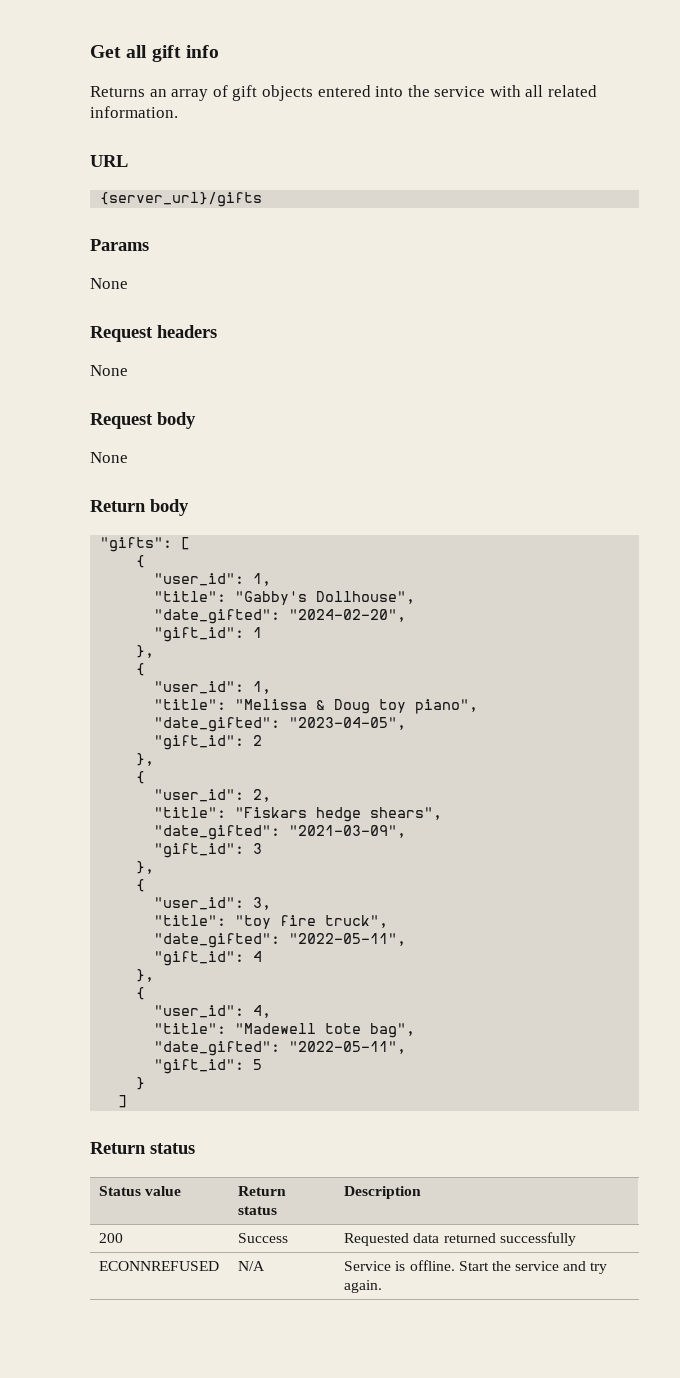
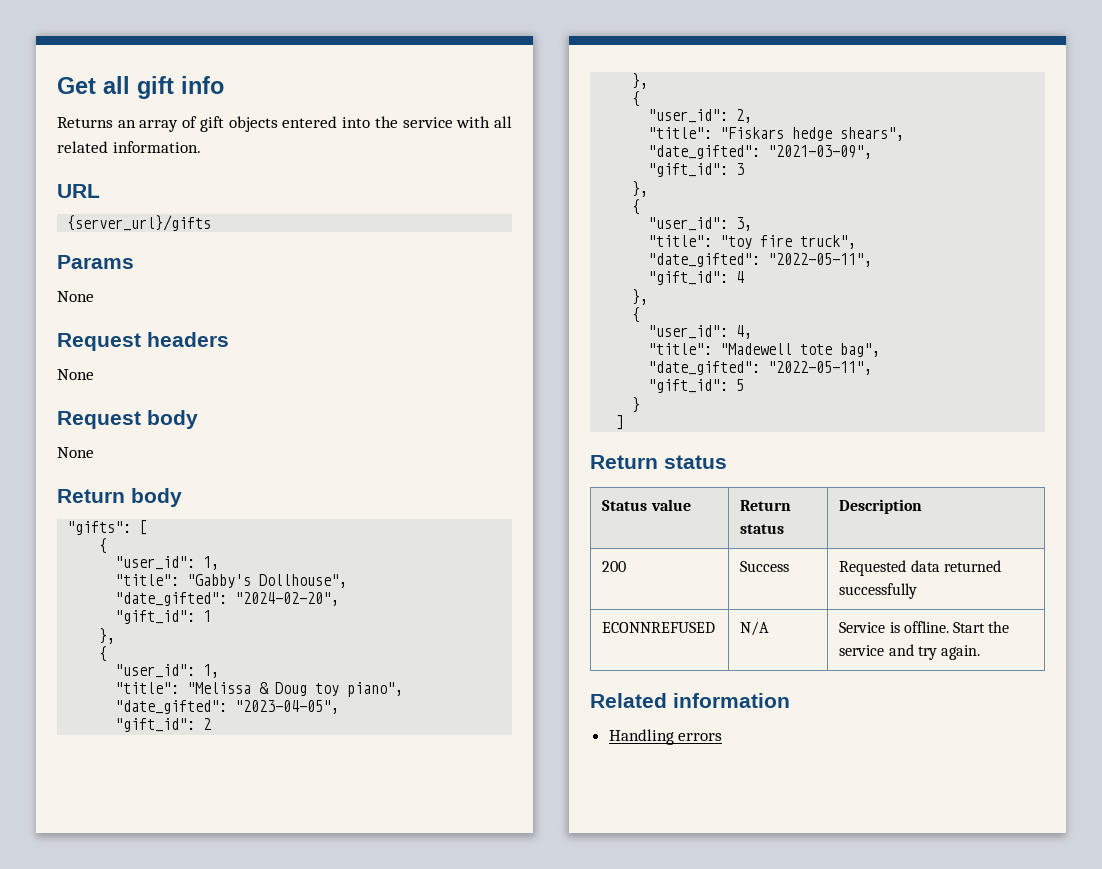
(383, 1286) none -> [590,693,790,708] [608,729,723,745] // Related information // Handling errors

